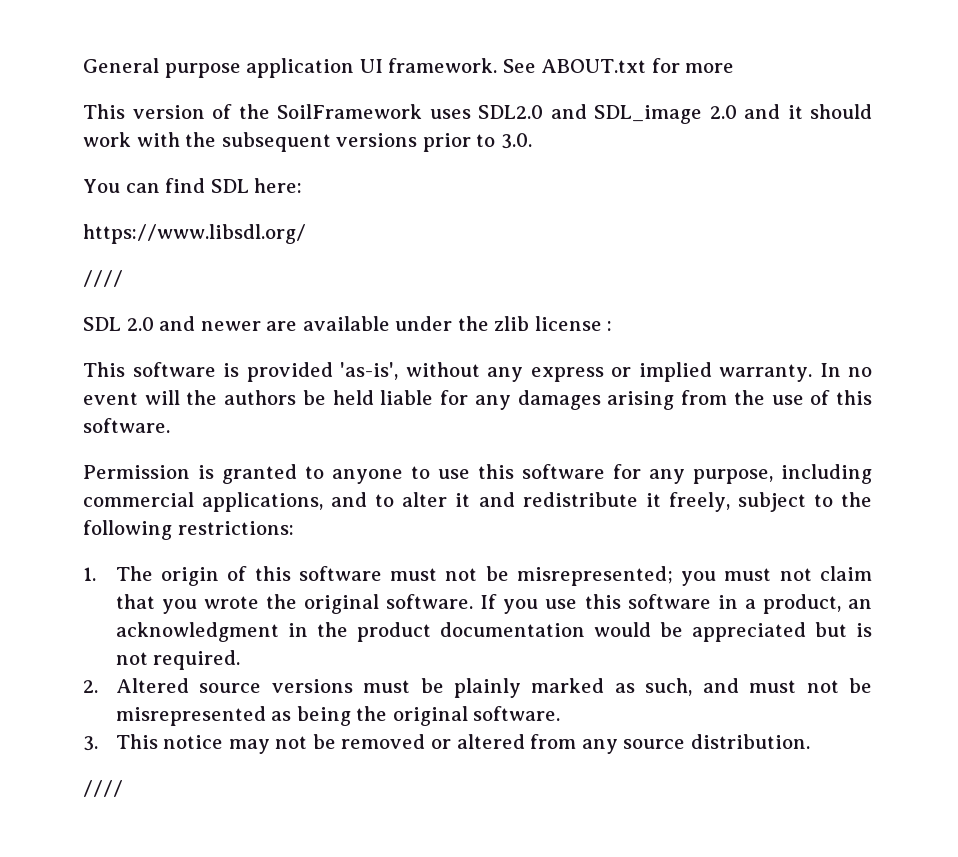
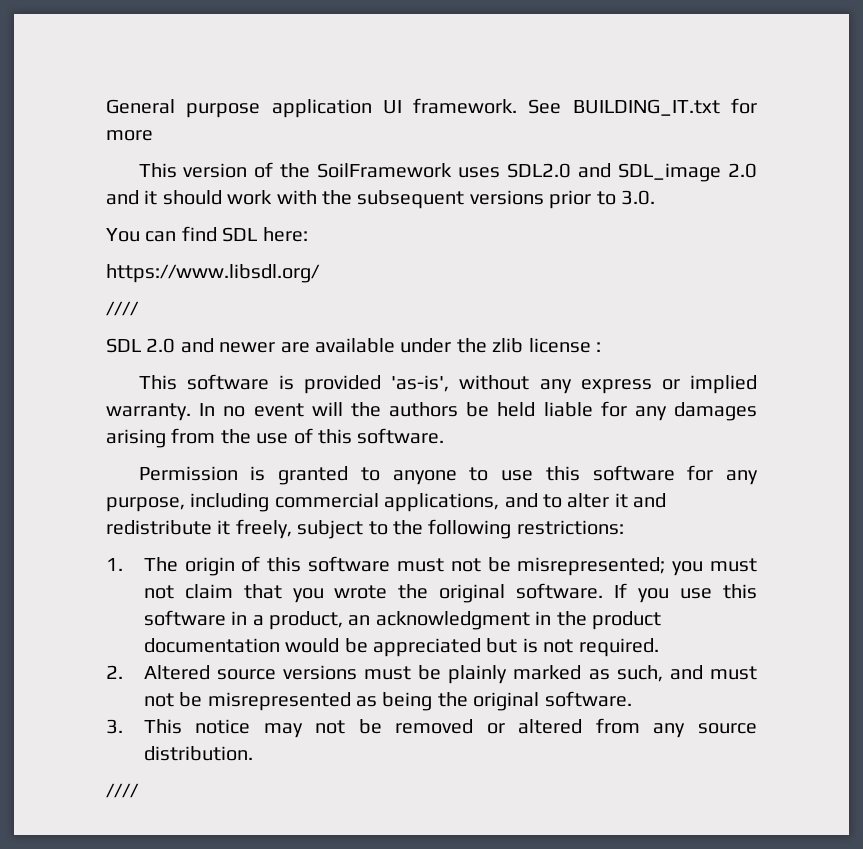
[541,59,647,73] ABOUT.txt -> [572,99,720,116] BUILDING_IT.txt

